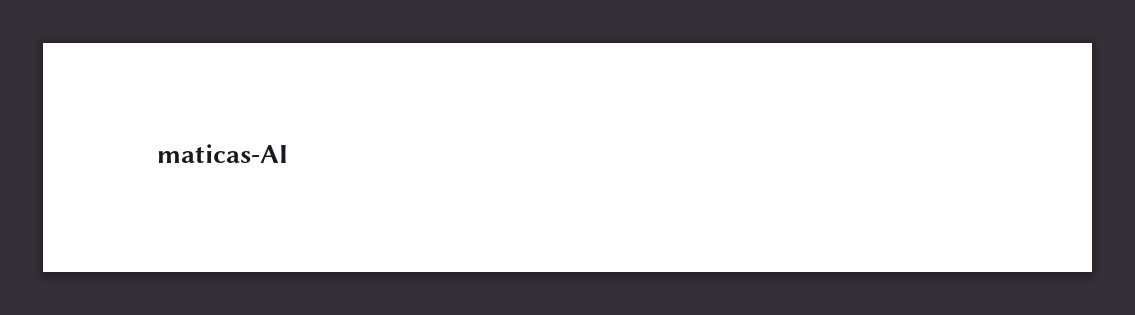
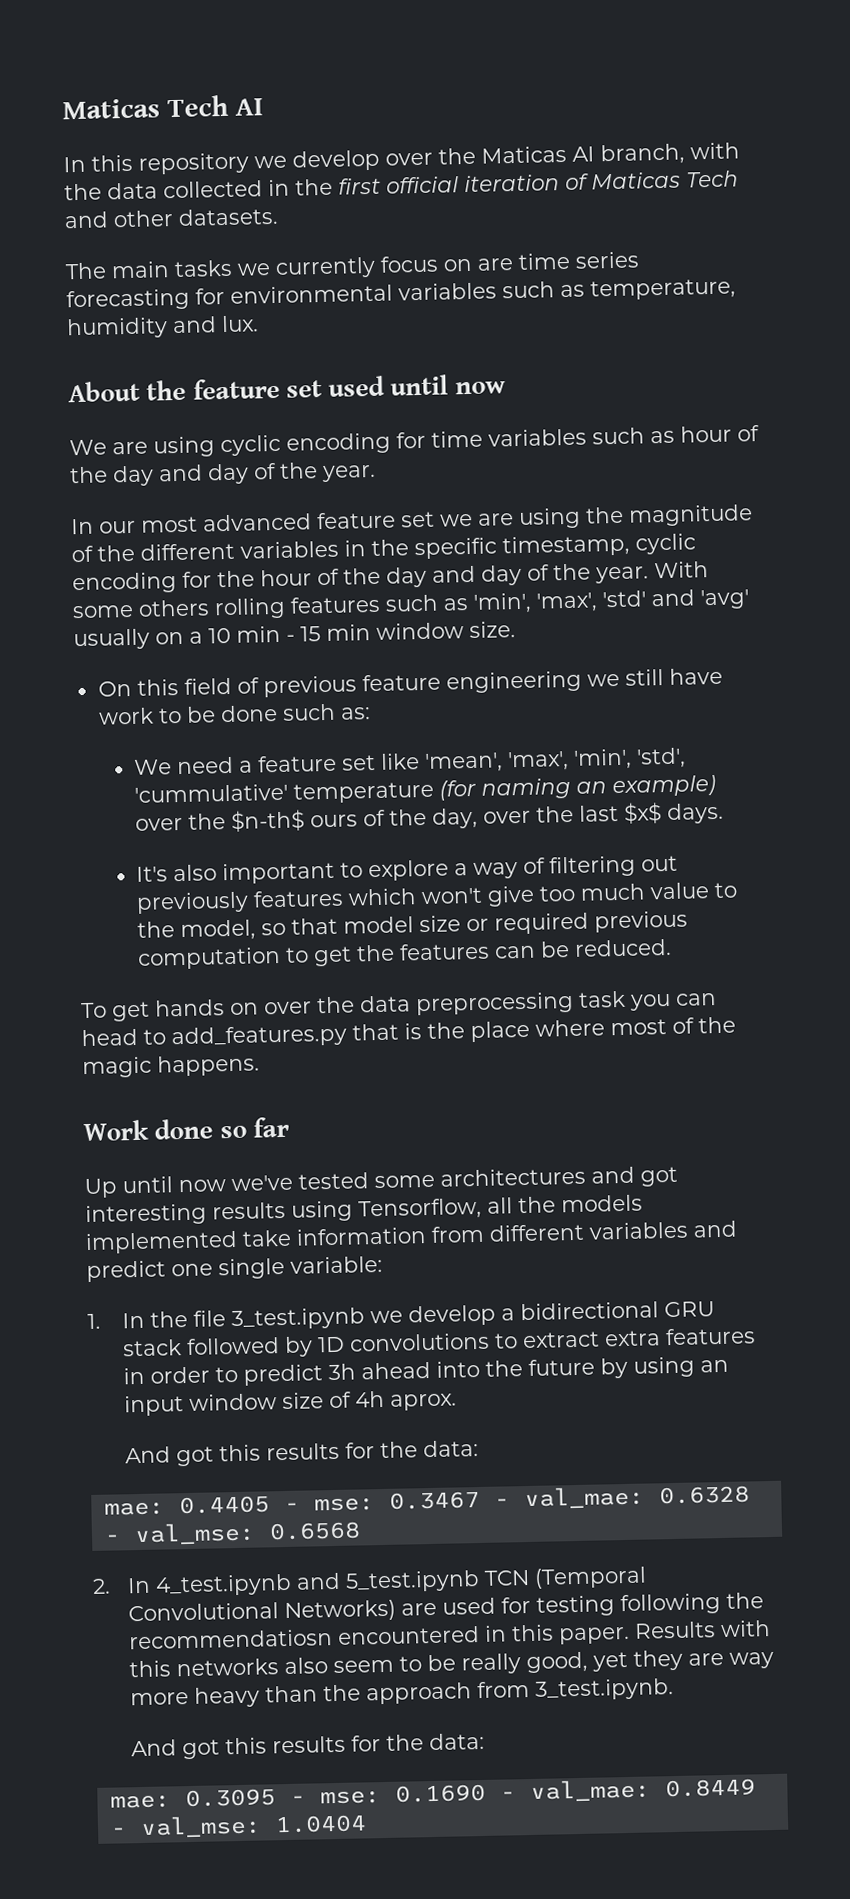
[157,144,288,163] maticas-AI -> [62,94,264,120] [63,142,740,175] [64,170,739,201] [64,207,279,229] [65,251,639,280] [66,278,736,312] [66,315,259,340] [68,374,506,403] [69,425,760,458] [69,462,376,487] [71,504,753,535] [71,533,696,563] [72,561,709,595] [72,589,750,620] [73,621,516,651] [97,667,723,698] [97,703,371,725] [134,747,687,775] [134,774,717,804] [135,802,725,832] [136,855,679,885] [136,882,738,914] [137,910,689,942] [137,938,673,970] [81,990,717,1022] [81,1016,736,1049] [82,1054,260,1079] [83,1116,290,1142] [84,1166,678,1199] [85,1194,643,1227] [85,1220,737,1255] [86,1255,383,1283] [87,1301,715,1331] [121,1327,756,1357] [122,1356,729,1386] [123,1390,457,1417] [124,1440,479,1467] [103,1485,750,1516] [103,1521,361,1546] [92,1566,647,1597] [127,1592,764,1623] [128,1620,771,1650] [128,1649,774,1678] [129,1678,674,1708] [130,1732,485,1760] [109,1778,756,1809] [110,1814,367,1839] Maticas Tech AI // In this repository we develop over the Maticas AI branch, with the data collected in the first official iteration of Maticas Tech and other datasets. // The main tasks we currently focus on are time series forecasting for environmental variables such as temperature, humidity and lux. // About the feature set used until now // We are using cyclic encoding for time variables such as hour of the day and day of the year. // In our most advanced feature set we are using the magnitude of the different variables in the specific timestamp, cyclic encoding for the hour of the day and day of the year. With some others rolling features such as 'min', 'max', 'std' and 'avg' usually on a 10 min - 15 min window size. // On this field of previous feature engineering we still have work to be done such as: // We need a feature set like 'mean', 'max', 'min', 'std', 'cummulative' temperature (for naming an example) over the $n-th$ ours of the day, over the last $x$ days. // It's also important to explore a way of filtering out previously features which won't give too much value to the model, so that model size or required previous computation to get the features can be reduced. // To get hands on over the data preprocessing task you can head to add_features.py that is the place where most of the magic happens. // Work done so far // Up until now we've tested some architectures and got interesting results using Tensorflow, all the models implemented take information from different variables and predict one single variable: // 1. In the file 3_test.ipynb we develop a bidirectional GRU stack followed by 1D convolutions to extract extra features in order to predict 3h ahead into the future by using an input window size of 4h aprox. // And got this results for the data: // mae: 0.4405 - mse: 0.3467 - val_mae: 0.6328 - val_mse: 0.6568 // 2. In 4_test.ipynb and 5_test.ipynb TCN (Temporal Convolutional Networks) are used for testing following the recommendatiosn encountered in this paper. Results with this networks also seem to be really good, yet they are way more heavy than the approach from 3_test.ipynb. // And got this results for the data: // mae: 0.3095 - mse: 0.1690 - val_mae: 0.8449 - val_mse: 1.0404

